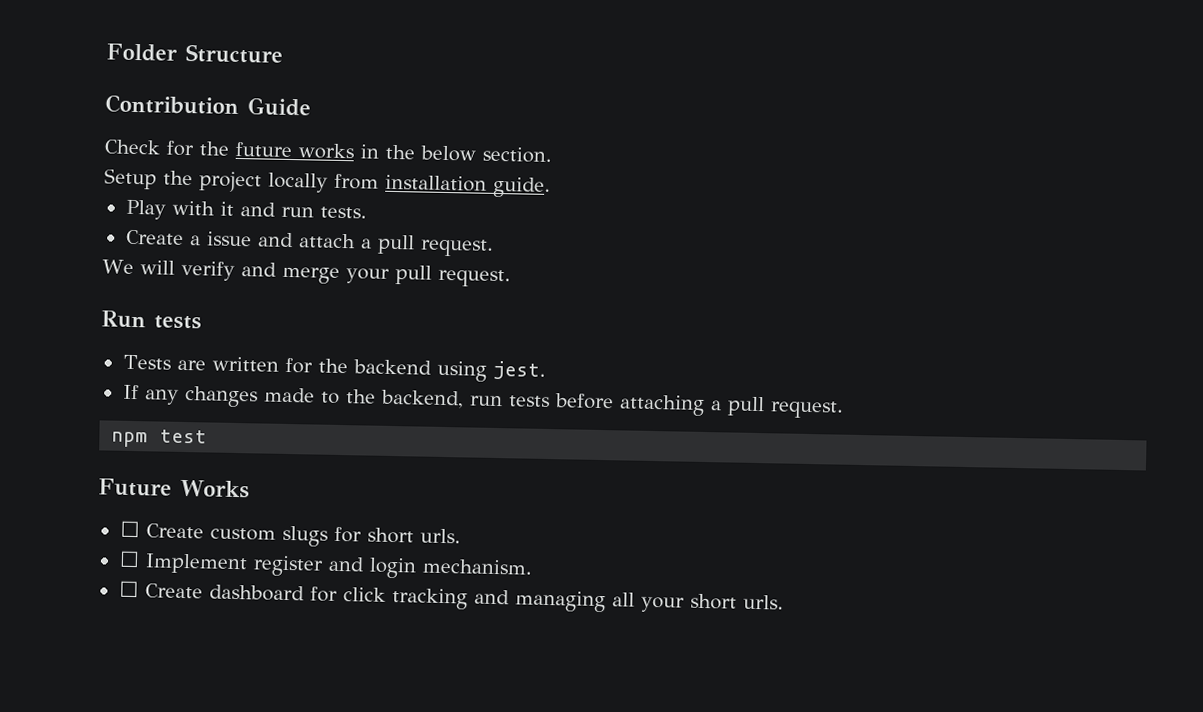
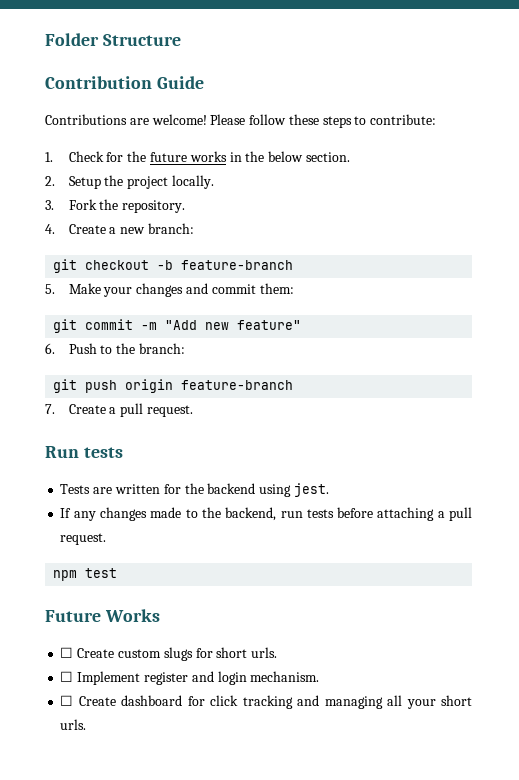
(311, 107) none -> [45,114,437,128] [45,152,53,162] Contributions are welcome! Please follow these steps to contribute: // 1.
(552, 155) none -> [45,176,55,186] 2.
[268,172,551,198] [125,199,367,220] [125,229,494,257] [102,259,390,284] locally from installation guide. // Play with it and run tests. // Create a issue and attach a pull request. // We will verify and merge your -> [172,175,215,189] [45,199,186,213] [45,223,195,234] [53,259,294,273] [45,283,294,297] [53,319,302,333] [45,343,186,354] [53,379,294,393] [45,404,117,414] locally. // 3. Fork the repository. // 4. Create a new branch: // git checkout -b feature-branch // 5. Make your changes and commit them: // git commit -m "Add new feature" // 6. Push to the branch: // git push origin feature-branch // 7. Create a

